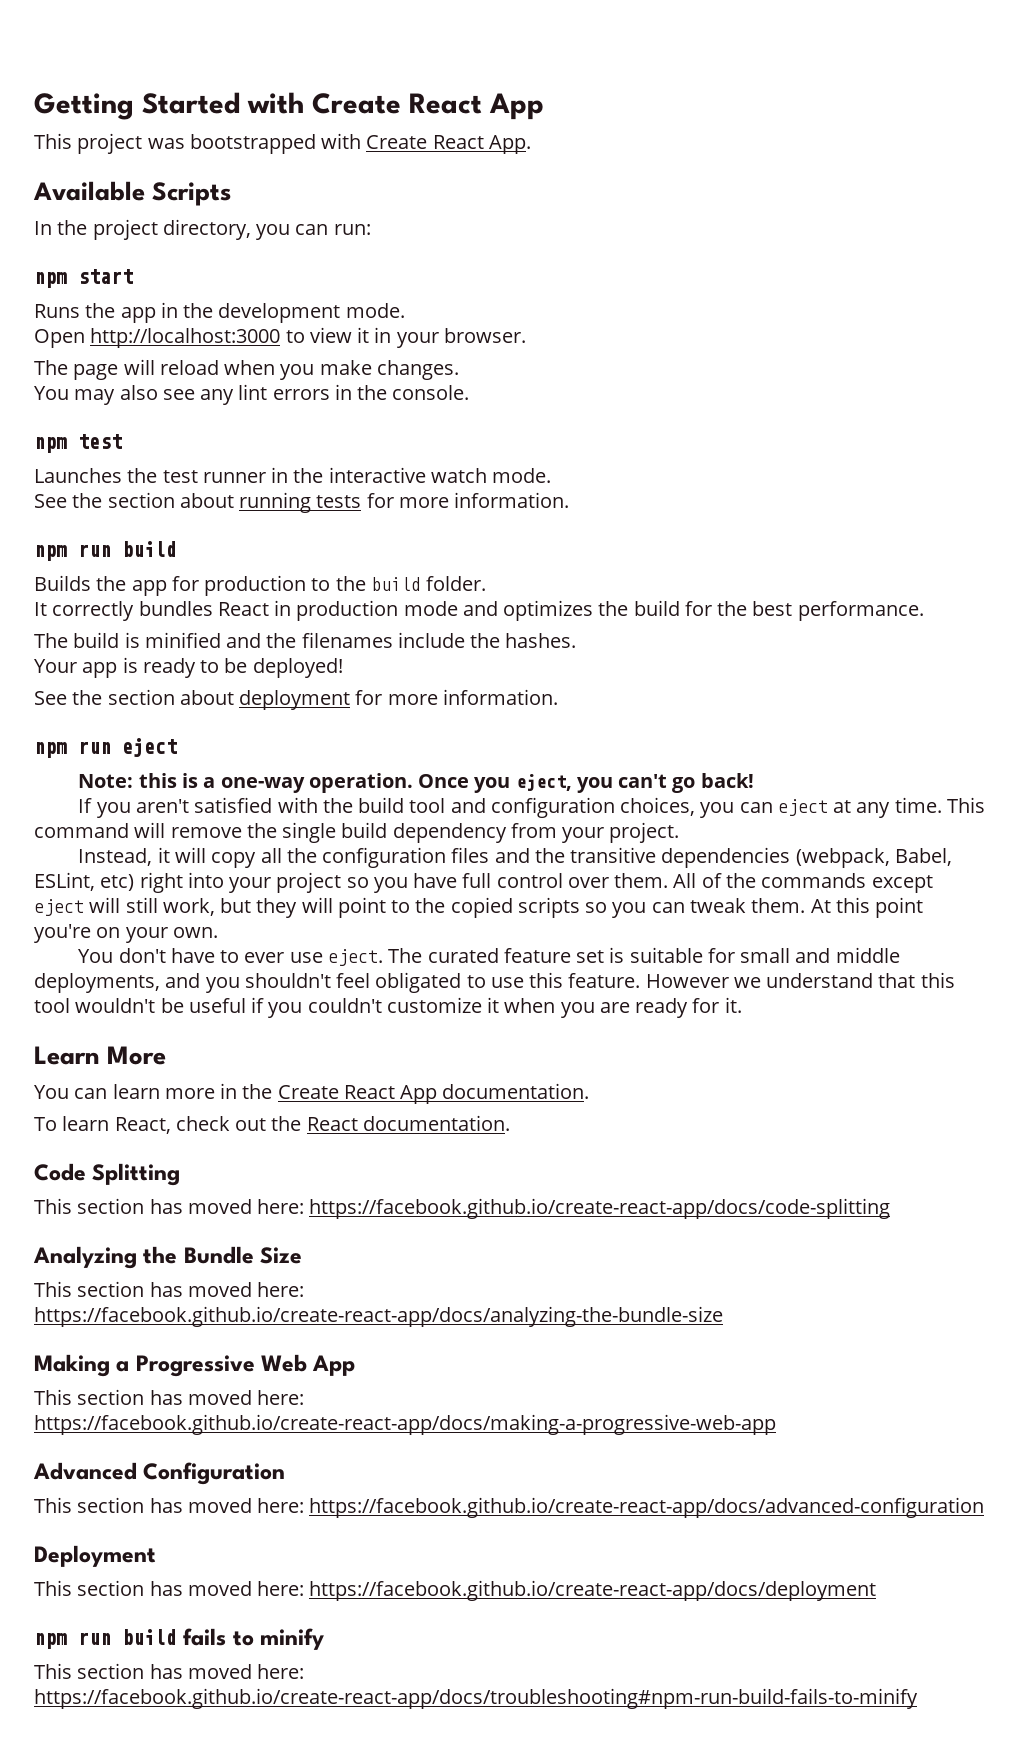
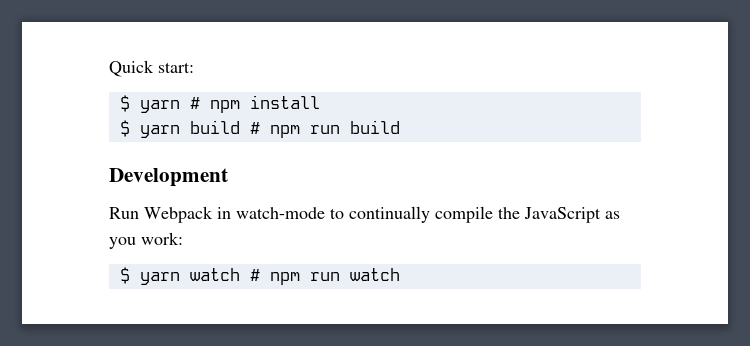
[34,92,544,120] [34,133,531,154] [33,181,232,206] [34,219,371,240] [34,269,133,288] [34,302,405,323] [34,327,526,348] [34,359,459,380] [34,384,470,405] [34,434,122,453] [34,467,552,483] [34,492,570,513] [34,541,177,561] [34,575,487,596] [34,600,924,621] [34,632,577,648] [34,657,343,678] [34,689,558,710] [34,738,177,758] [78,773,754,793] [78,797,985,818] [34,822,680,843] [78,847,952,868] [34,872,933,893] [34,897,924,918] [34,924,218,943] [78,947,900,966] [34,972,955,993] [34,997,742,1018] [34,1046,167,1065] [34,1083,590,1104] [34,1115,510,1134] [34,1163,181,1186] [34,1198,891,1219] [33,1246,303,1269] [34,1281,305,1297] [34,1306,723,1327] [34,1354,356,1377] [34,1389,305,1405] [34,1414,776,1435] [33,1462,286,1485] [34,1497,985,1518] [34,1545,156,1567] [34,1580,877,1601] [34,1628,325,1650] [34,1663,305,1679] [34,1688,918,1709] Getting Started with Create React App // This project was bootstrapped with Create React App. // Available Scripts // In the project directory, you can run: // npm start // Runs the app in the development mode. // Open http://localhost:3000 to view it in your browser. // The page will reload when you make changes. // You may also see any lint errors in the console. // npm test // Launches the test runner in the interactive watch mode. // See the section about running tests for more information. // npm run build // Builds the app for production to the build folder. // It correctly bundles React in production mode and optimizes the build for the best performance. // The build is minified and the filenames include the hashes. // Your app is ready to be deployed! // See the section about deployment for more information. // npm run eject // Note: this is a one-way operation. Once you eject, you can't go back! // If you aren't satisfied with the build tool and configuration choices, you can eject at any time. This command will remove the single build dependency from your project. // Instead, it will copy all the configuration files and the transitive dependencies (webpack, Babel, ESLint, etc) right into your project so you have full control over them. All of the commands except eject will still work, but they will point to the copied scripts so you can tweak them. At this point you're on your own. // You don't have to ever use eject. The curated feature set is suitable for small and middle deployments, and you shouldn't feel obligated to use this feature. However we understand that this tool wouldn't be useful if you couldn't customize it when you are ready for it. // Learn More // You can learn more in the Create React App documentation. // To learn React, check out the React documentation. // Code Splitting // This section has moved here: https://facebook.github.io/create-react-app/docs/code-splitting // Analyzing the Bundle Size // This section has moved here: https://facebook.github.io/create-react-app/docs/analyzing-the-bundle-size // Making a Progressive Web App // This section has moved here: https://facebook.github.io/create-react-app/docs/making-a-progressive-web-app // Advanced Configuration // This section has moved here: https://facebook.github.io/create-react-app/docs/advanced-configuration // Deployment // This section has moved here: https://facebook.github.io/create-react-app/docs/deployment // npm run build fails to minify // This section has moved here: https://facebook.github.io/create-react-app/docs/troubleshooting#npm-run-build-fails-to-minify -> [109,60,194,77] [119,95,320,113] [119,120,400,138] [109,168,228,187] [109,206,620,223] [109,232,183,249] [119,267,400,285] Quick start: // $ yarn # npm install // $ yarn build # npm run build // Development // Run Webpack in watch-mode to continually compile the JavaScript as you work: // $ yarn watch # npm run watch

